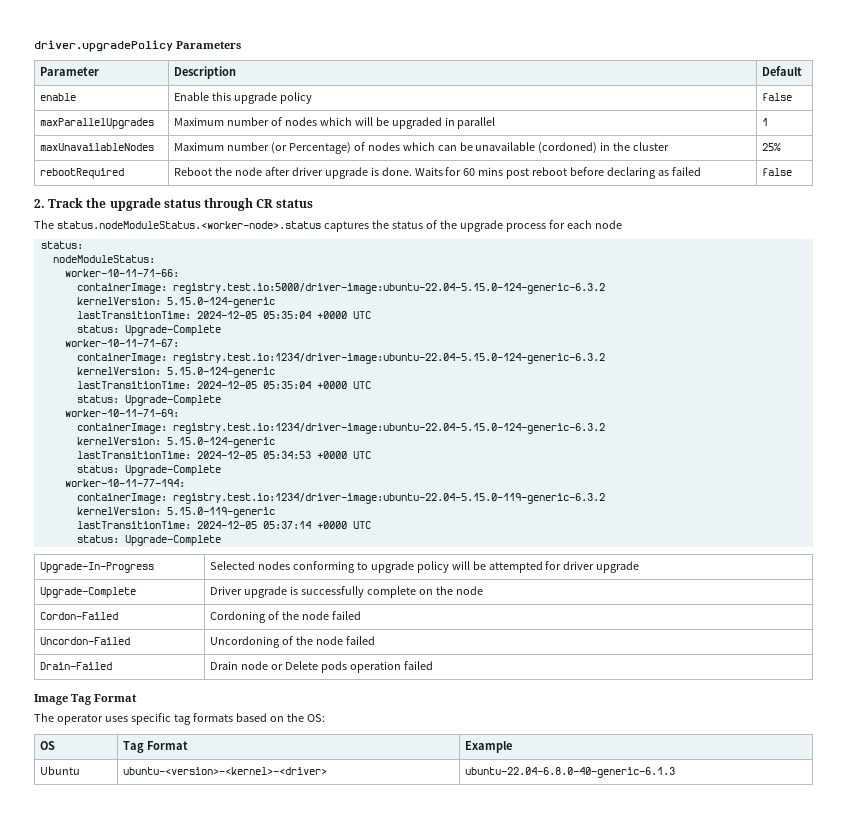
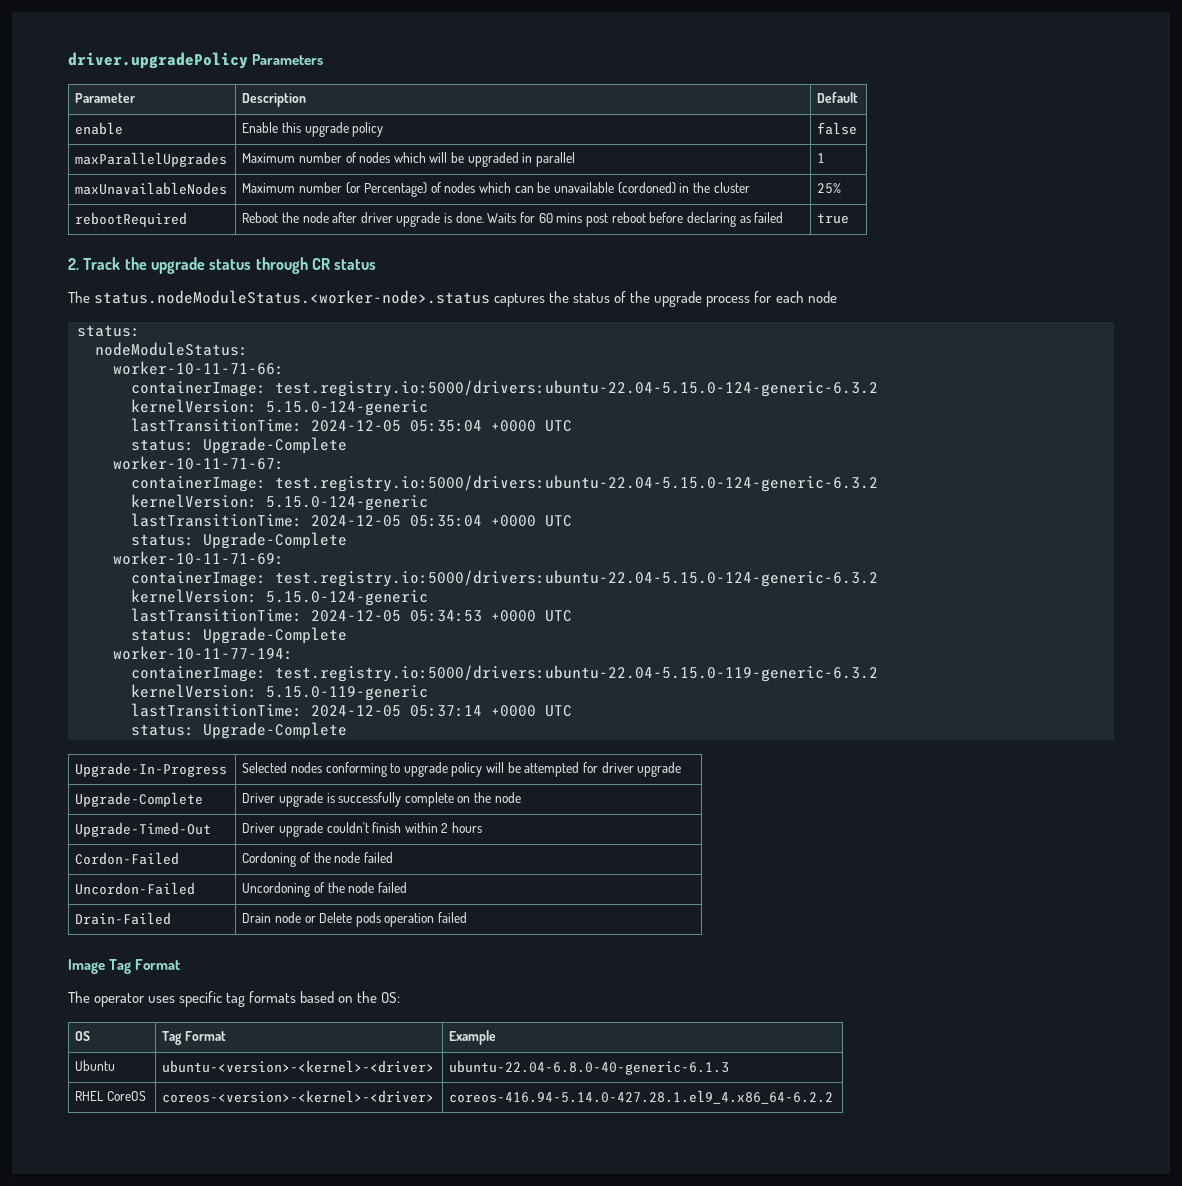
[761,168,792,176] false -> [817,213,850,224] true
[172,283,605,294] registry.test.io:5000/driver-image:ubuntu-22.04-5.15.0-124-generic-6.3.2 -> [275,380,878,397] test.registry.io:5000/drivers:ubuntu-22.04-5.15.0-124-generic-6.3.2
[172,353,605,364] registry.test.io:1234/driver-image:ubuntu-22.04-5.15.0-124-generic-6.3.2 -> [275,475,878,492] test.registry.io:5000/drivers:ubuntu-22.04-5.15.0-124-generic-6.3.2
[172,423,605,434] registry.test.io:1234/driver-image:ubuntu-22.04-5.15.0-124-generic-6.3.2 -> [275,570,878,587] test.registry.io:5000/drivers:ubuntu-22.04-5.15.0-124-generic-6.3.2
[172,493,605,504] registry.test.io:1234/driver-image:ubuntu-22.04-5.15.0-119-generic-6.3.2 -> [275,665,878,682] test.registry.io:5000/drivers:ubuntu-22.04-5.15.0-119-generic-6.3.2
(483, 590) none -> [75,822,212,837] [242,822,483,837] // Upgrade-Timed-Out | Driver upgrade couldn't finish within 2 hours
(675, 772) none -> [75,1091,146,1101] [162,1090,435,1103] [449,1090,834,1104] // RHEL CoreOS | coreos-<version>-<kernel>-<driver> | coreos-416.94-5.14.0-427.28.1.el9_4.x86_64-6.2.2

